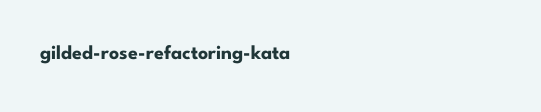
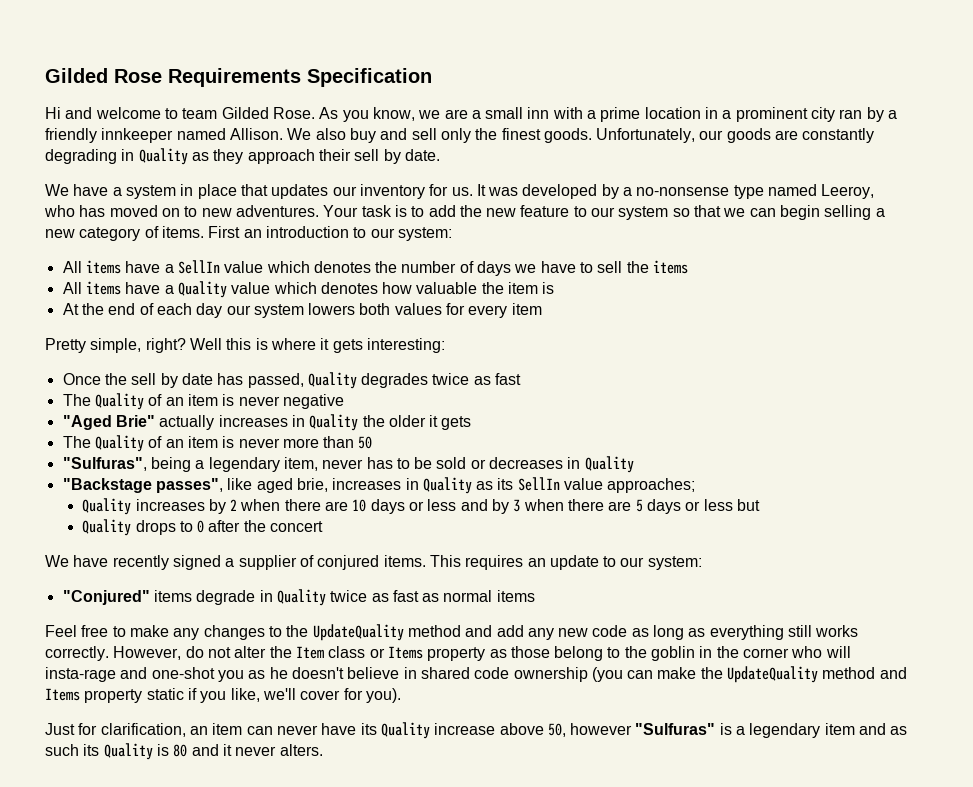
[40,45,290,64] gilded-rose-refactoring-kata -> [45,68,432,87] [45,107,898,122] [45,128,875,143] [45,148,440,165] [45,184,875,199] [44,205,885,220] [45,226,452,241] [62,260,689,276] [62,281,555,298] [62,303,542,318] [45,338,445,353] [62,372,522,389] [62,393,344,410] [62,414,472,431] [62,435,373,452] [62,456,634,473] [62,477,696,494] [82,498,760,515] [82,519,324,536] [45,555,702,570] [62,589,535,606] [45,624,859,641] [45,646,851,661] [45,666,907,683] [45,688,401,703] [45,722,908,739] [45,743,323,760] Gilded Rose Requirements Specification // Hi and welcome to team Gilded Rose. As you know, we are a small inn with a prime location in a prominent city ran by a friendly innkeeper named Allison. We also buy and sell only the finest goods. Unfortunately, our goods are constantly degrading in Quality as they approach their sell by date. // We have a system in place that updates our inventory for us. It was developed by a no-nonsense type named Leeroy, who has moved on to new adventures. Your task is to add the new feature to our system so that we can begin selling a new category of items. First an introduction to our system: // All items have a SellIn value which denotes the number of days we have to sell the items // All items have a Quality value which denotes how valuable the item is // At the end of each day our system lowers both values for every item // Pretty simple, right? Well this is where it gets interesting: // Once the sell by date has passed, Quality degrades twice as fast // The Quality of an item is never negative // "Aged Brie" actually increases in Quality the older it gets // The Quality of an item is never more than 50 // "Sulfuras", being a legendary item, never has to be sold or decreases in Quality // "Backstage passes", like aged brie, increases in Quality as its SellIn value approaches; // Quality increases by 2 when there are 10 days or less and by 3 when there are 5 days or less but // Quality drops to 0 after the concert // We have recently signed a supplier of conjured items. This requires an update to our system: // "Conjured" items degrade in Quality twice as fast as normal items // Feel free to make any changes to the UpdateQuality method and add any new code as long as everything still works correctly. However, do not alter the Item class or Items property as those belong to the goblin in the corner who will insta-rage and one-shot you as he doesn't believe in shared code ownership (you can make the UpdateQuality method and Items property static if you like, we'll cover for you). // Just for clarification, an item can never have its Quality increase above 50, however "Sulfuras" is a legendary item and as such its Quality is 80 and it never alters.

